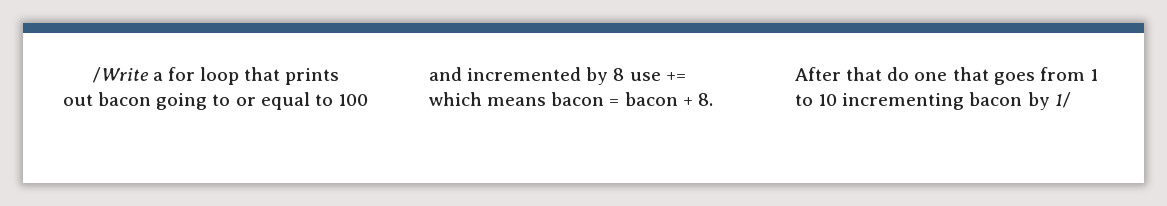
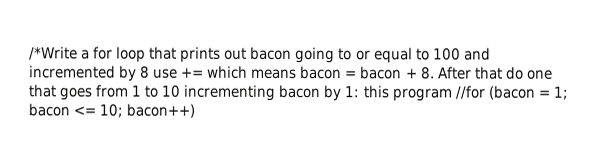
[92,67,149,83] /Write -> [29,46,78,61] /*Write
[1054,92,1071,108] 1/ -> [344,85,568,102] [28,103,196,118] 1: this program //for (bacon = 1; bacon <= 10; bacon++)

